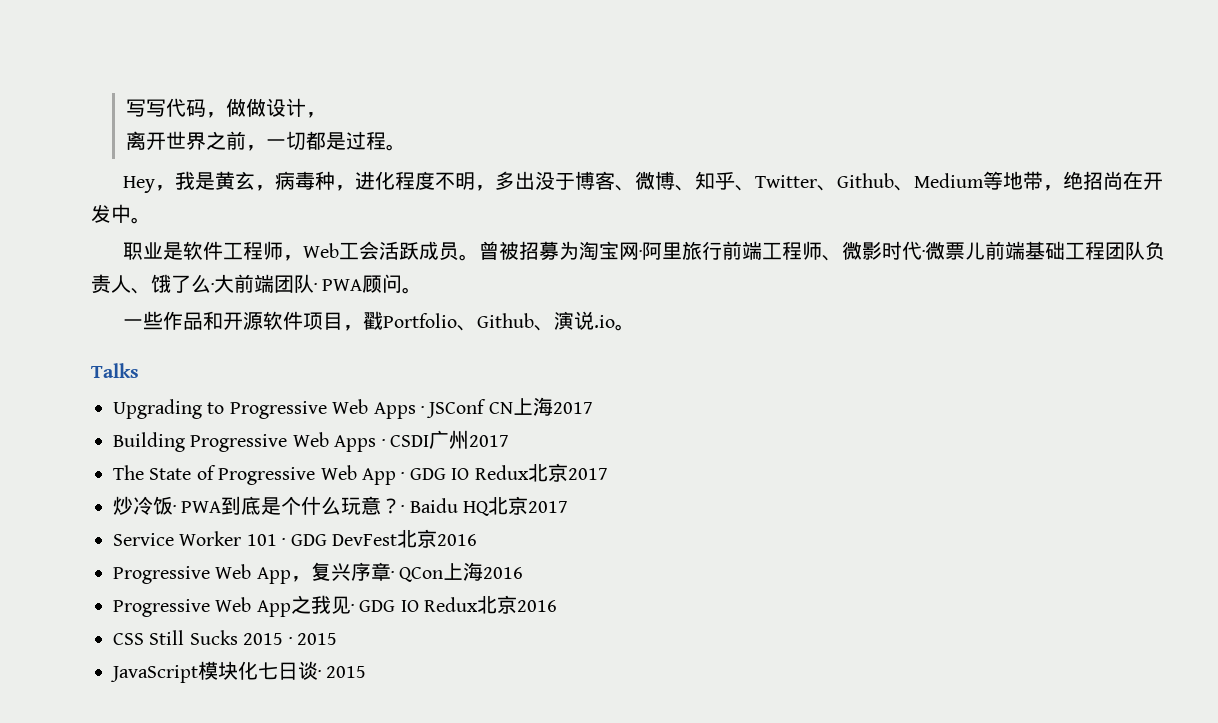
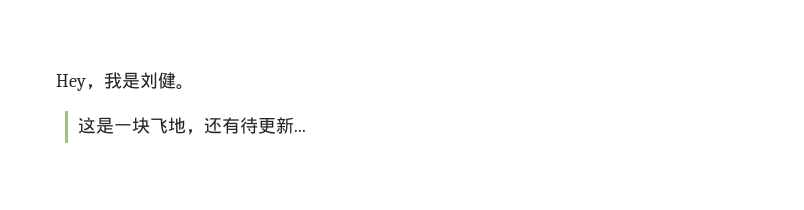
[125,98,326,118] [125,131,406,151] [123,171,1164,193] [91,204,151,224] [123,241,1166,261] [91,274,423,294] [123,311,636,331] [91,363,139,378] [113,397,593,419] [113,430,509,452] [113,463,608,485] [113,496,569,516] [113,529,477,548] [113,562,524,584] [113,595,557,617] [113,630,337,645] [110,661,367,683] 写写代码，做做设计， // 离开世界之前，一切都是过程。 // Hey，我是黄玄，病毒种，进化程度不明，多出没于博客、微博、知乎、Twitter、Github、Medium等地带，绝招尚在开发中。 // 职业是软件工程师，Web工会活跃成员。曾被招募为淘宝网·阿里旅行前端工程师、微影时代·微票儿前端基础工程团队负责人、饿了么·大前端团队· PWA顾问。 // 一些作品和开源软件项目，戳Portfolio、Github、演说.io。 // Talks // Upgrading to Progressive Web Apps · JSConf CN上海2017 // Building Progressive Web Apps · CSDI广州2017 // The State of Progressive Web App · GDG IO Redux北京2017 // 炒冷饭· PWA到底是个什么玩意？· Baidu HQ北京2017 // Service Worker 101 · GDG DevFest北京2016 // Progressive Web App，复兴序章· QCon上海2016 // Progressive Web App之我见· GDG IO Redux北京2016 // CSS Still Sucks 2015 · 2015 // JavaScript模块化七日谈· 2015 -> [56,72,194,91] [77,117,306,135] Hey，我是刘健。 // 这是一块飞地，还有待更新...

